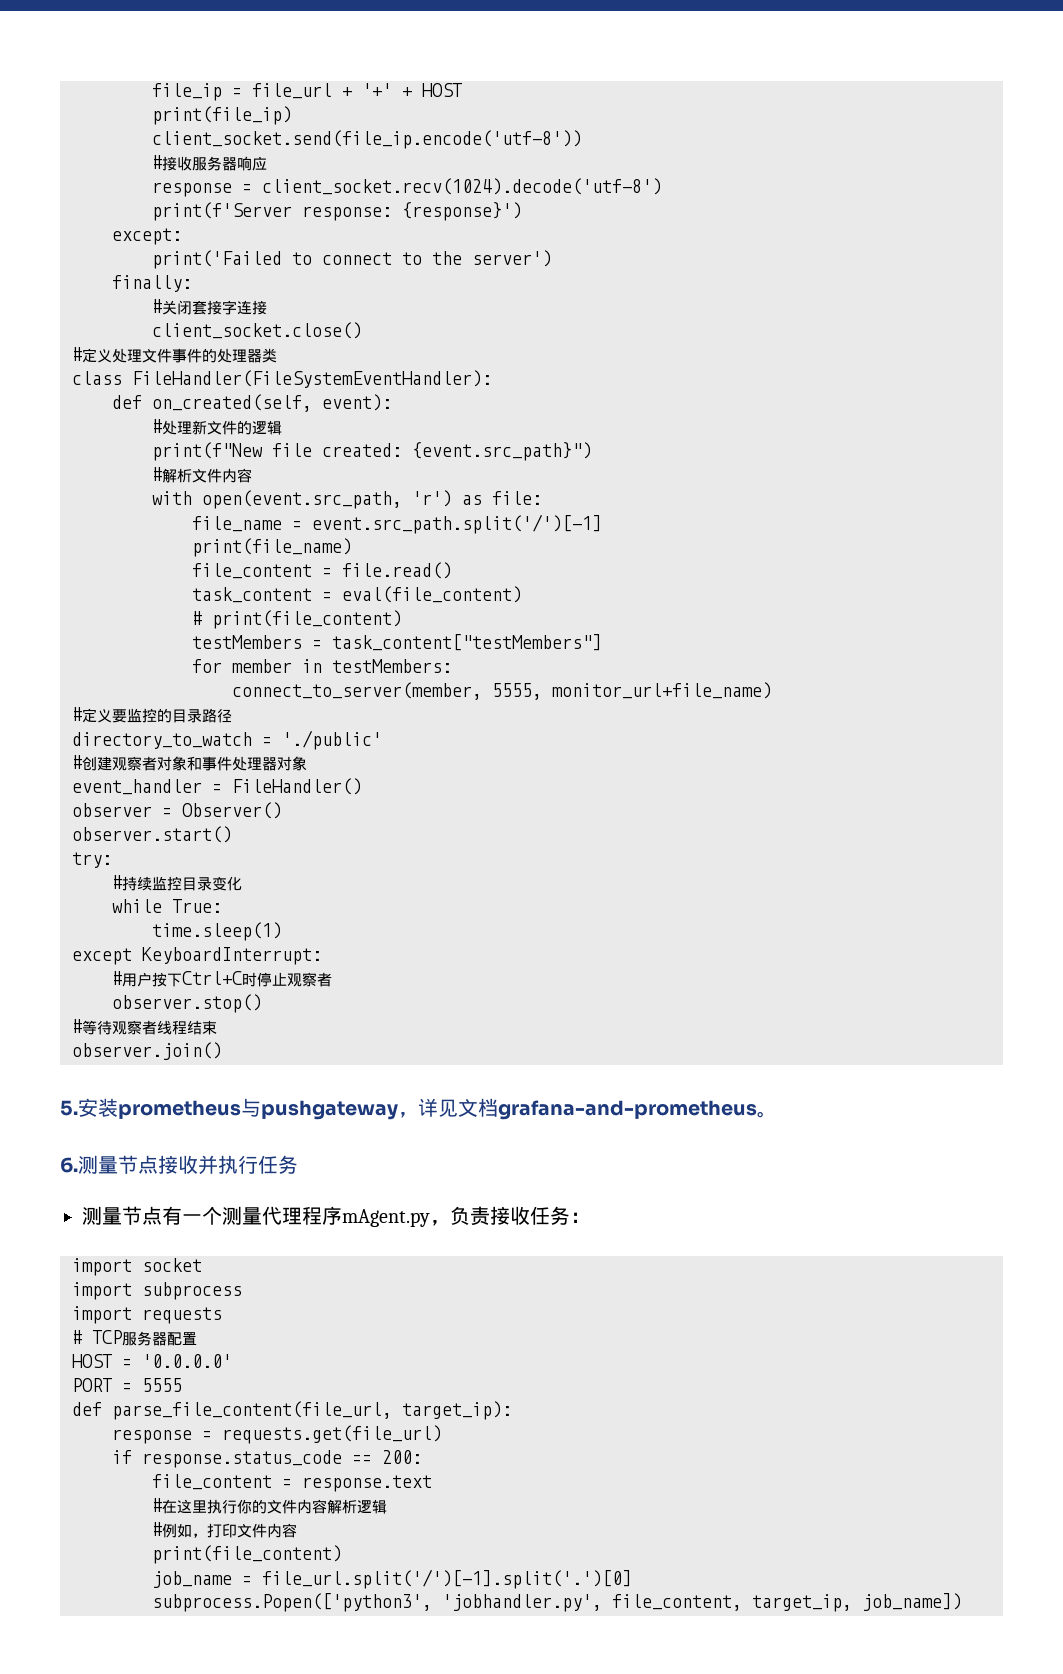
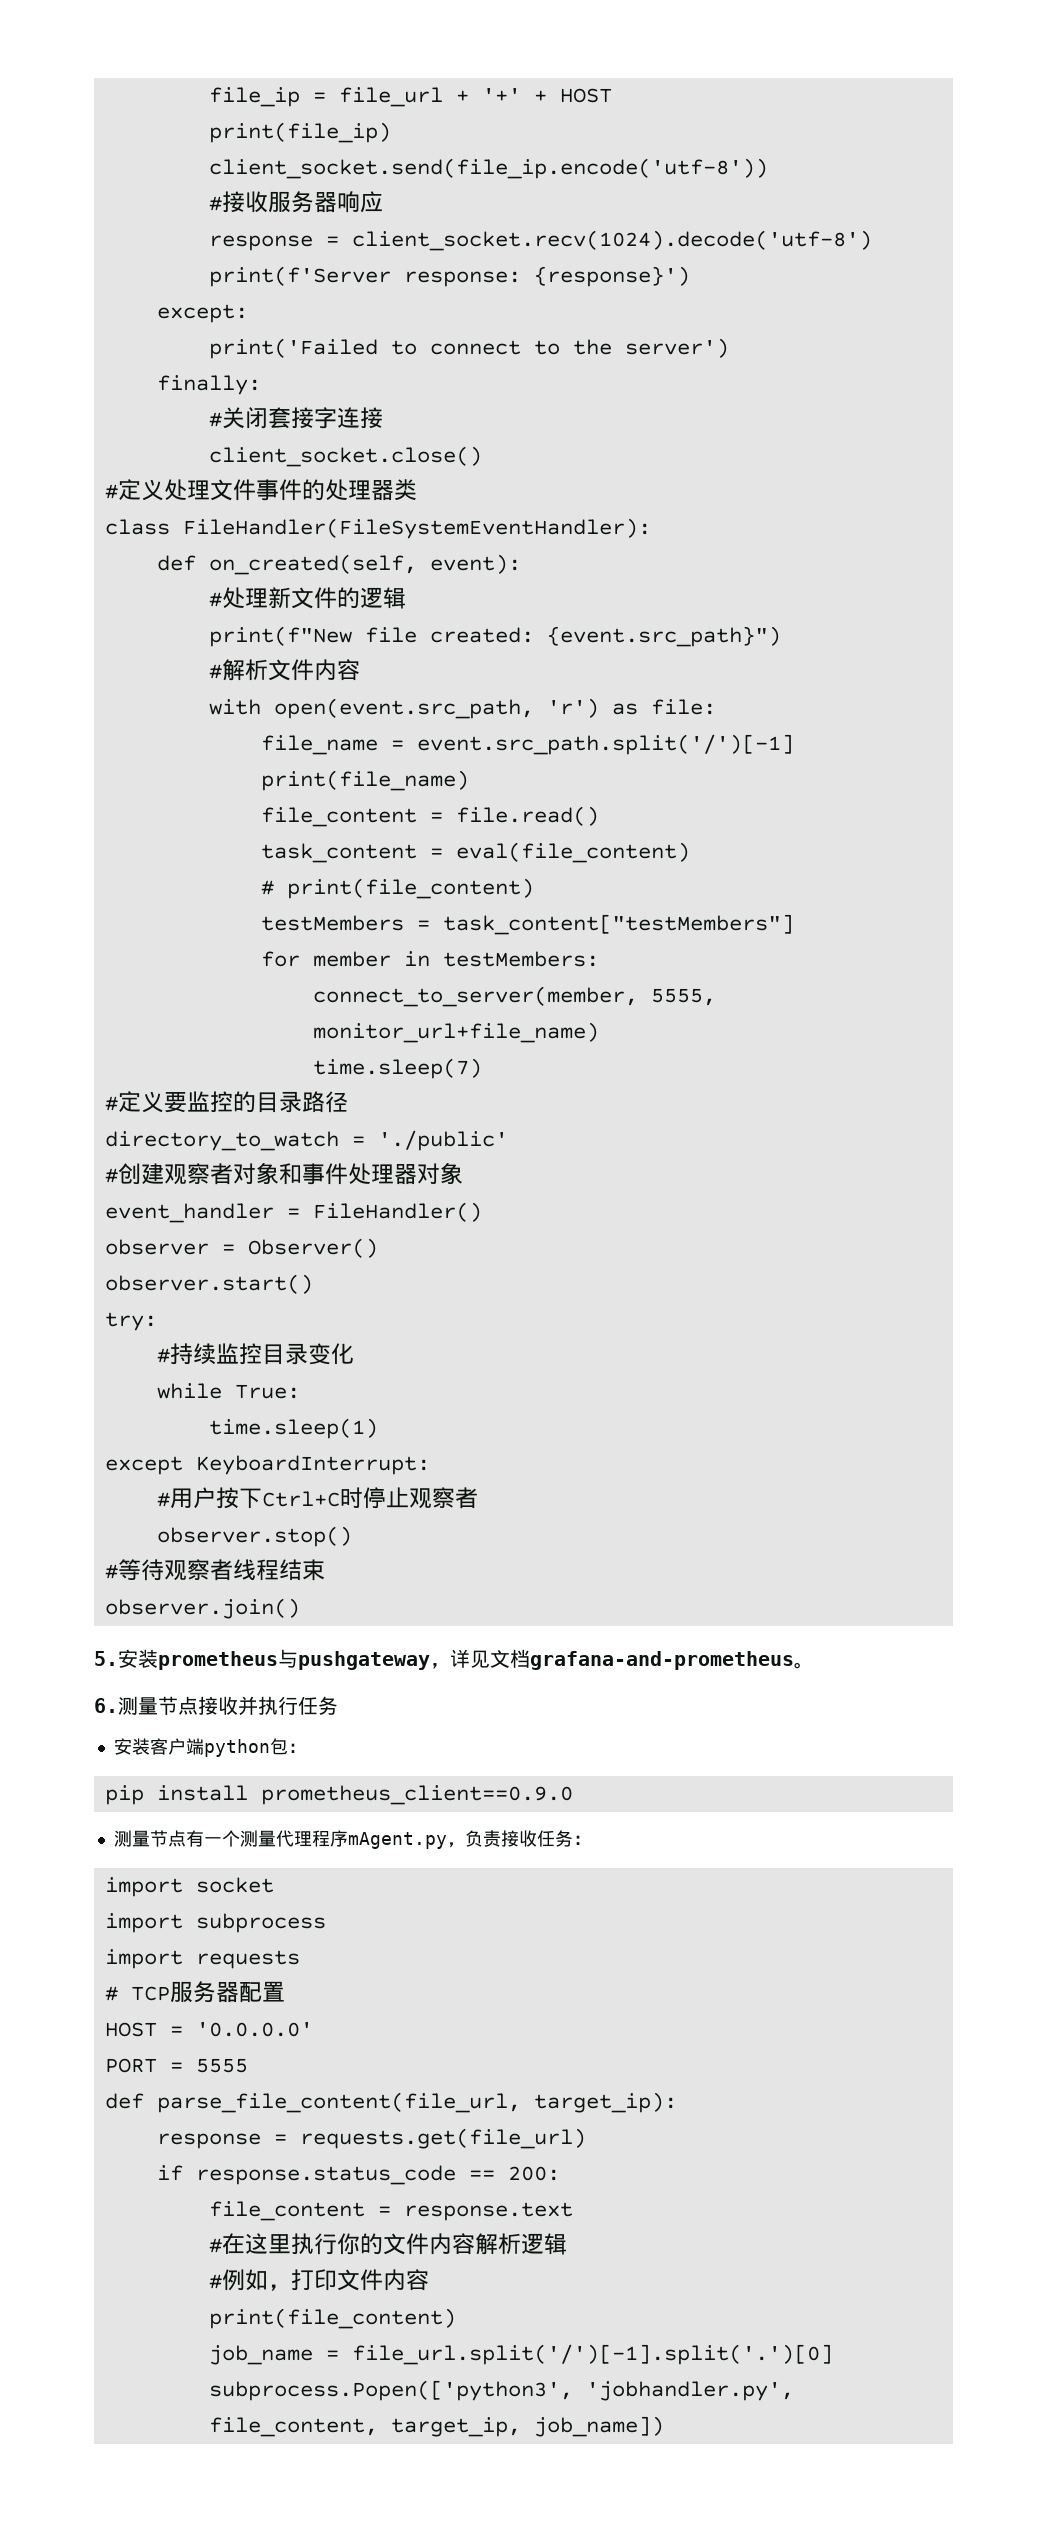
(772, 690) none -> [312,1058,482,1079] // time.sleep(7)
(298, 1164) none -> [113,1738,306,1757] [104,1785,573,1805] // 安装客户端python包： // pip install prometheus_client==0.9.0

